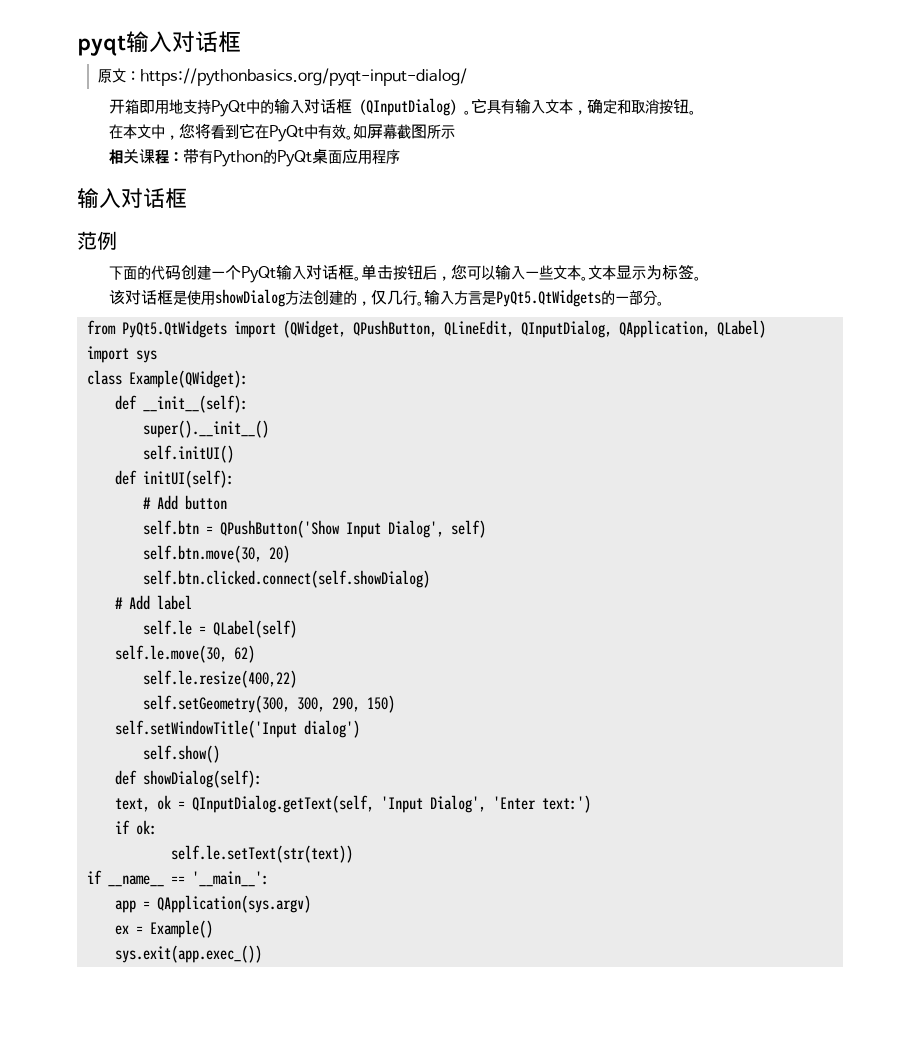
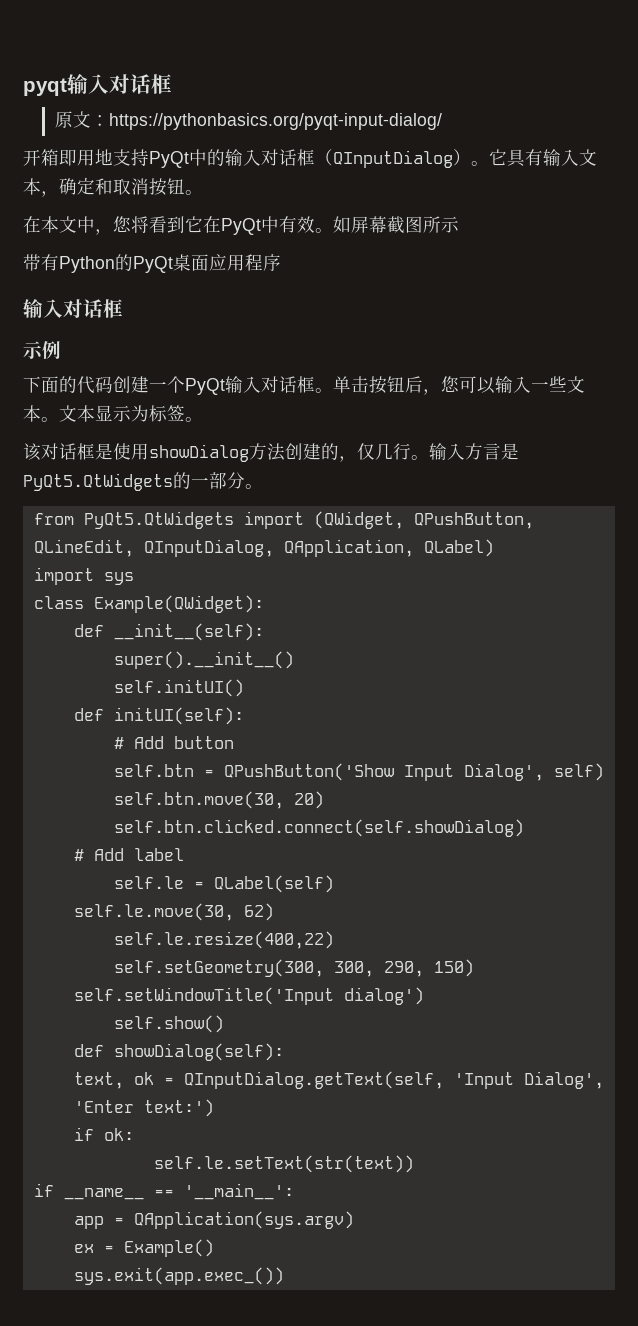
[108,149,183,164] 相关课程： -> (459, 224) none
[77,231,97,250] 范 -> [23,341,43,359] 示

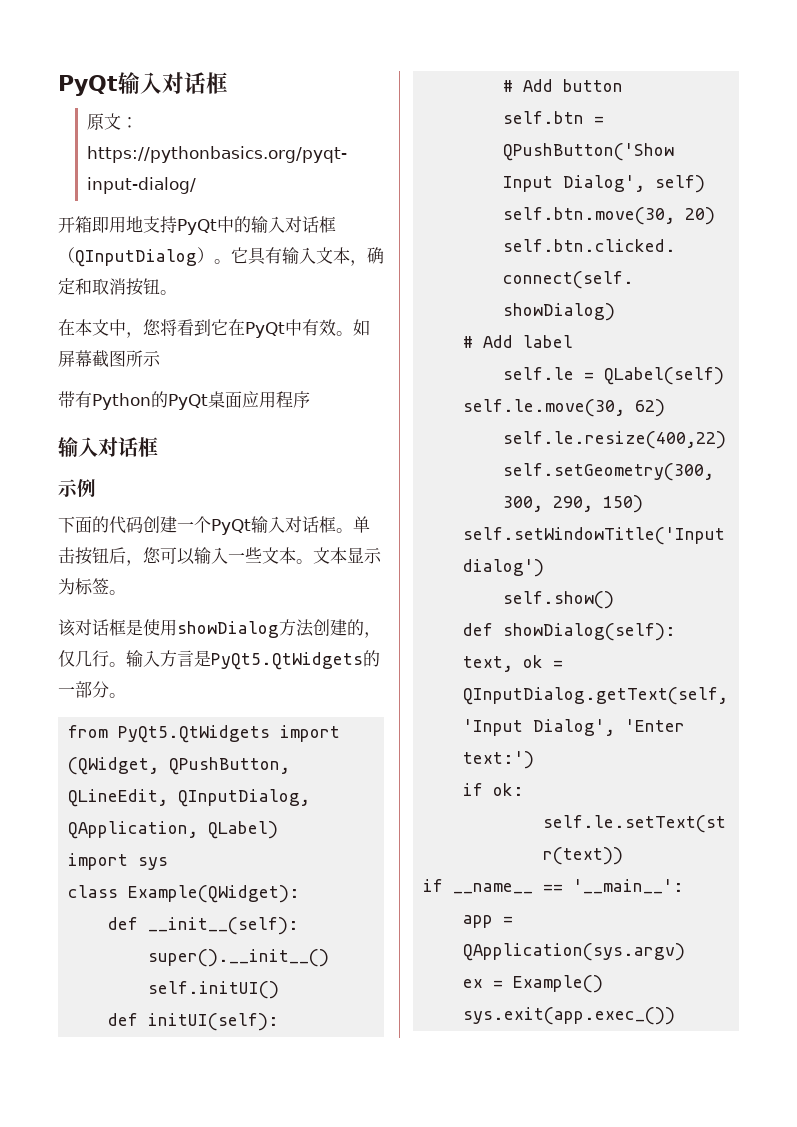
[23,78,67,96] pyqt -> [58,75,118,96] PyQt

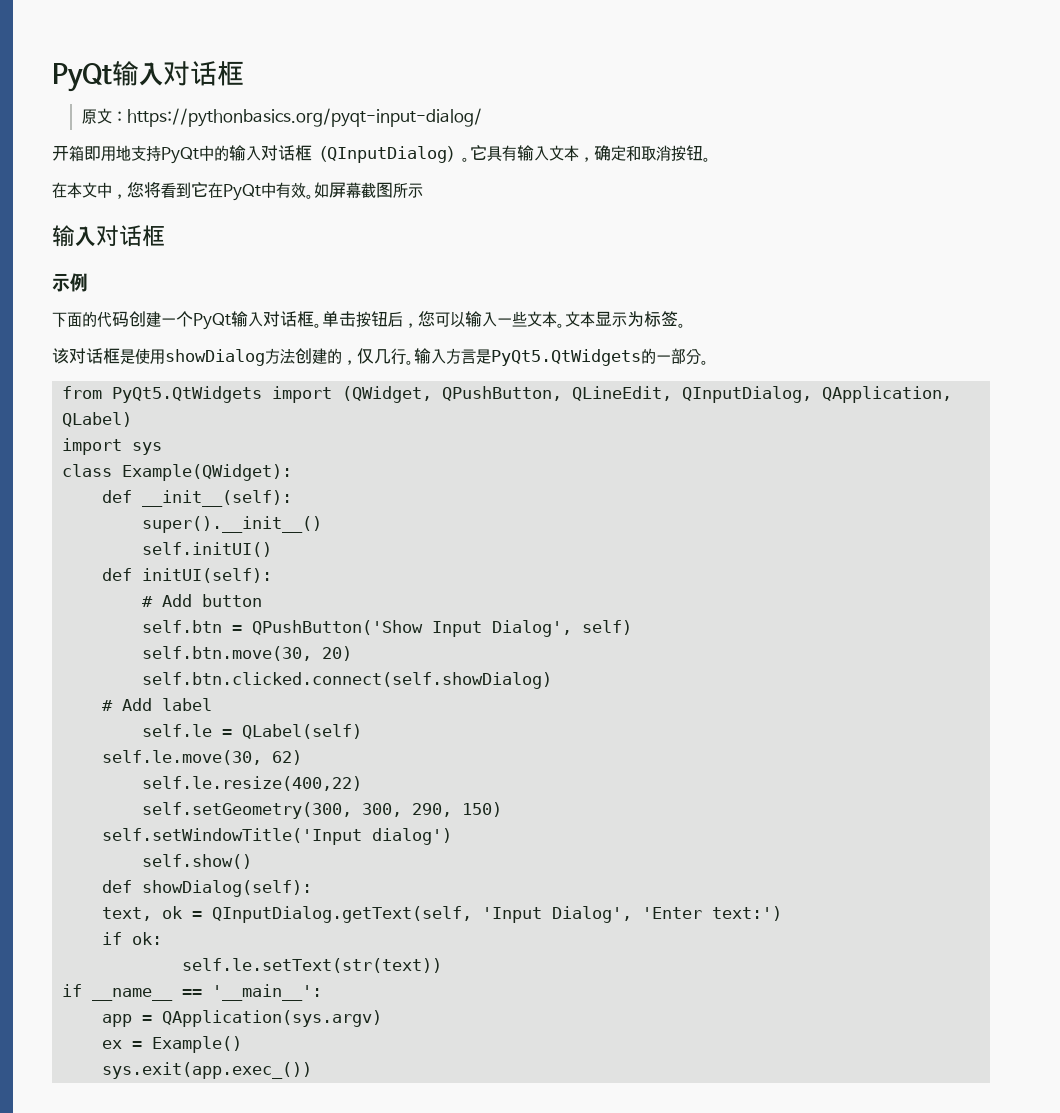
[58,391,310,410] // 带有Python的PyQt桌面应用程序 -> (423, 190) none

